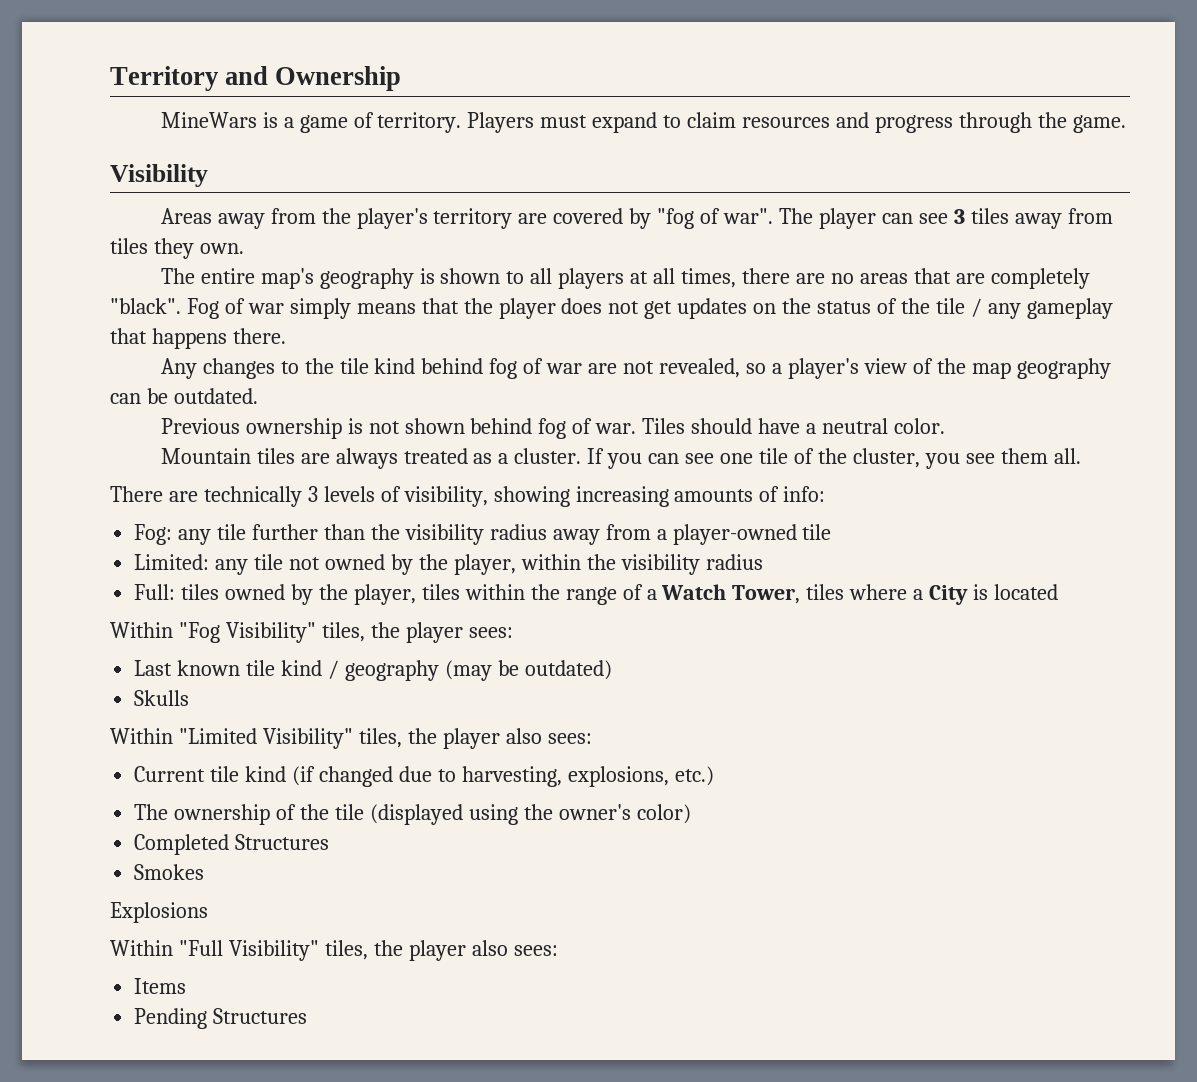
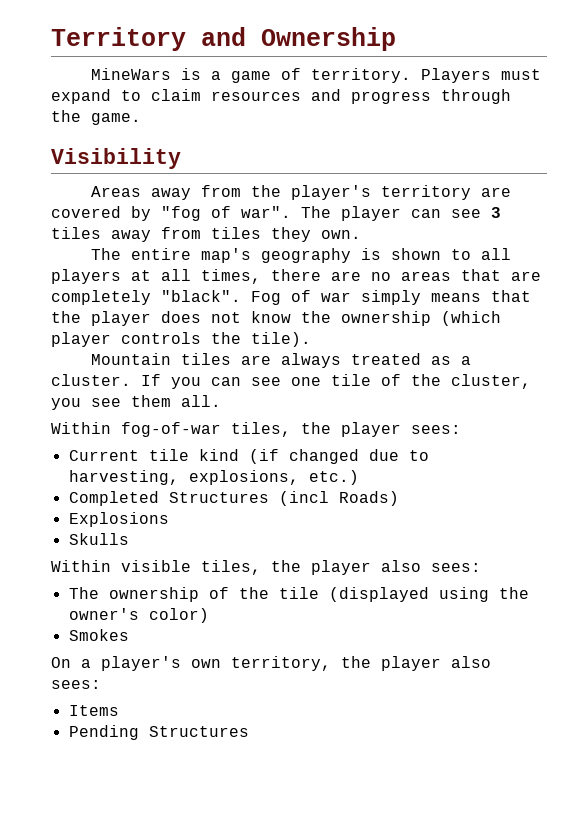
[644,298,1113,319] [110,328,286,349] [160,358,1111,379] [110,388,258,404] [160,418,945,439] get updates on the status of the tile / any gameplay that happens there. // Any changes to the tile kind behind fog of war are not revealed, so a player's view of the map geography can be outdated. // Previous ownership is not shown behind fog of war. Tiles should have a neutral color. -> [251,311,501,326] [51,332,311,347] know the ownership (which player controls the tile).
[110,486,826,507] [134,524,832,545] [134,554,763,575] [134,584,1059,605] [110,622,316,643] // There are technically 3 levels of visibility, showing increasing amounts of info: // Fog: any tile further than the visibility radius away from a player-owned tile // Limited: any tile not owned by the player, within the visibility radius // Full: tiles owned by the player, tiles within the range of a Watch Tower, tiles where a City is located // Within "Fog Visibility" -> [51,422,221,437] // Within fog-of-war
[134,660,612,681] [134,690,190,706] [110,728,592,749] // Last known tile kind / geography (may be outdated) // Skulls // Within "Limited Visibility" tiles, the player also sees: -> (461, 429) none
(714, 776) none -> [68,491,399,506] [68,512,169,527] [68,533,129,545] [51,560,481,575] // Completed Structures (incl Roads) // Explosions // Skulls // Within visible tiles, the player also sees:
[134,834,330,855] // Completed Structures -> (209, 615) none
[110,902,208,923] [110,940,368,961] Explosions // Within "Full Visibility" tiles, -> [51,656,331,671] On a player's own territory,

